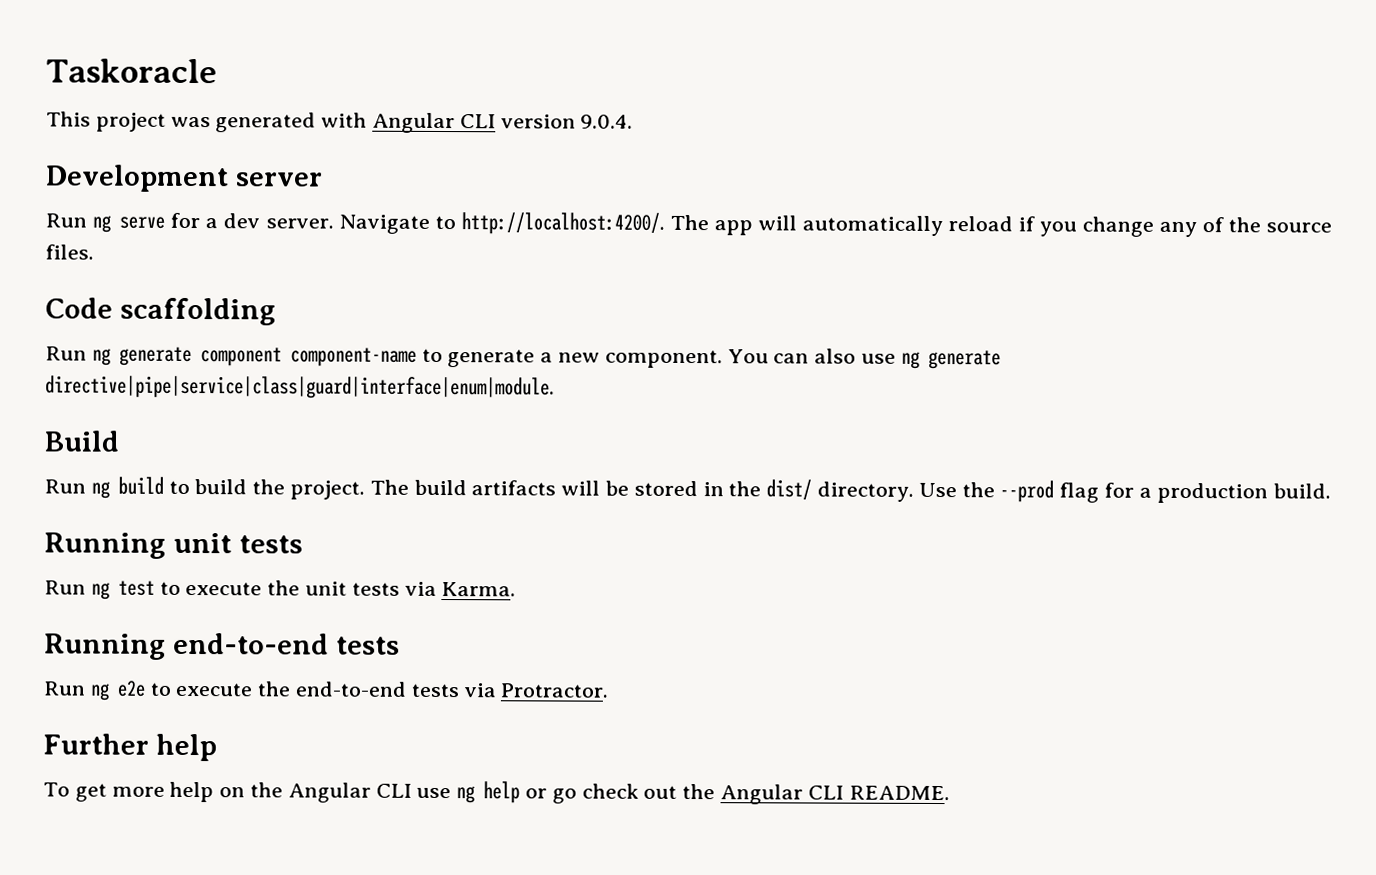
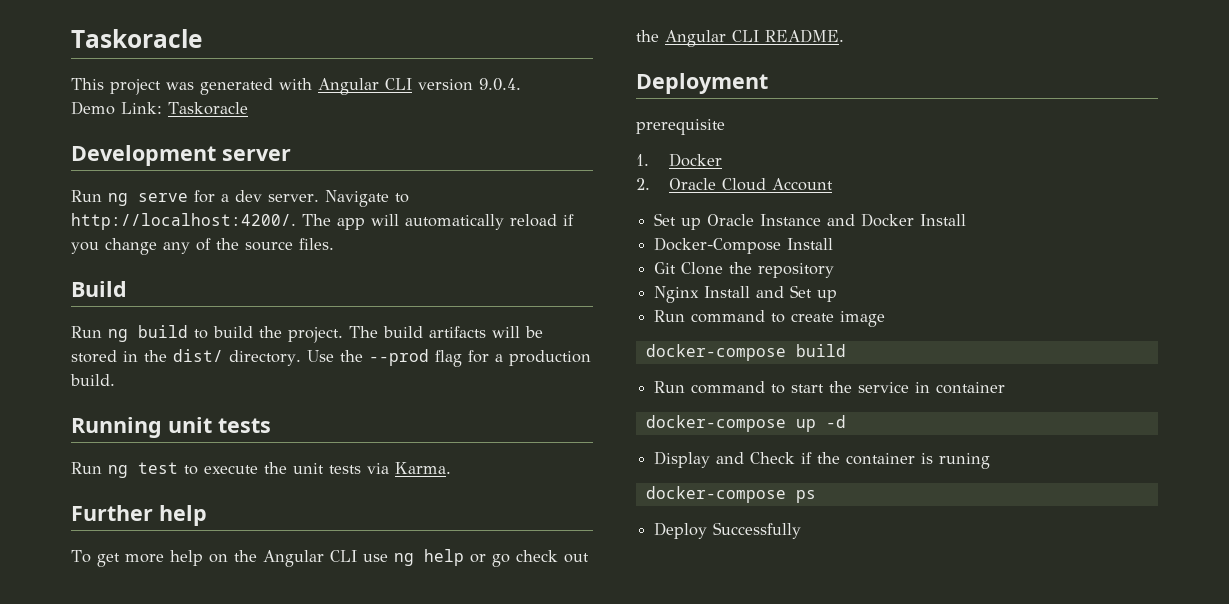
(634, 121) none -> [71,101,248,115] // Demo Link: Taskoracle
[45,297,276,326] [45,346,1001,370] [45,375,555,400] // Code scaffolding // Run ng generate component component-name to generate a new component. You can also use ng generate directive|pipe|service|class|guard|interface|enum|module. -> (334, 244) none
[44,632,400,660] [43,680,610,701] // Running end-to-end tests // Run ng e2e to execute the end-to-end tests via Protractor. -> (451, 468) none
(950, 793) none -> [636,73,768,94] [636,119,725,135] [636,153,722,167] [636,178,833,191] [654,213,967,230] [654,237,834,254] [654,262,835,278] [654,285,838,303] [654,310,886,327] [645,344,846,361] [654,381,1006,394] [645,415,846,432] [654,451,991,469] [645,486,816,503] [654,522,802,539] // Deployment // prerequisite // 1. Docker // 2. Oracle Cloud Account // Set up Oracle Instance and Docker Install // Docker-Compose Install // Git Clone the repository // Nginx Install and Set up // Run command to create image // docker-compose build // Run command to start the service in container // docker-compose up -d // Display and Check if the container is runing // docker-compose ps // Deploy Successfully

